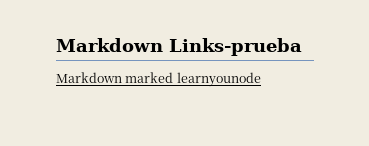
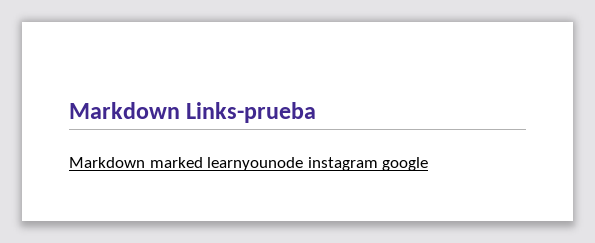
(261, 79) none -> [307,157,429,171] instagram google

